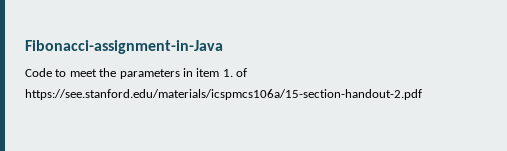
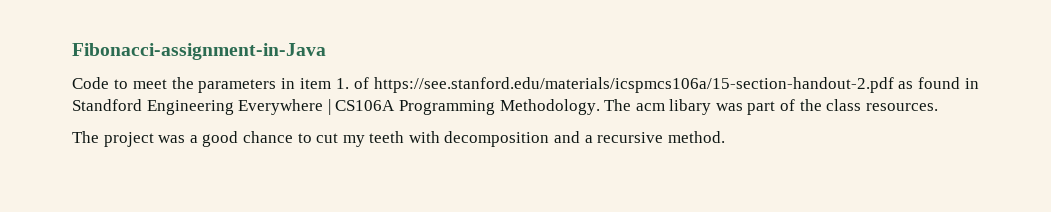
(422, 94) none -> [898,77,980,89] [72,99,938,115] [72,131,725,147] as found in Standford Engineering Everywhere | CS106A Programming Methodology. The acm libary was part of the class resources. // The project was a good chance to cut my teeth with decomposition and a recursive method.

